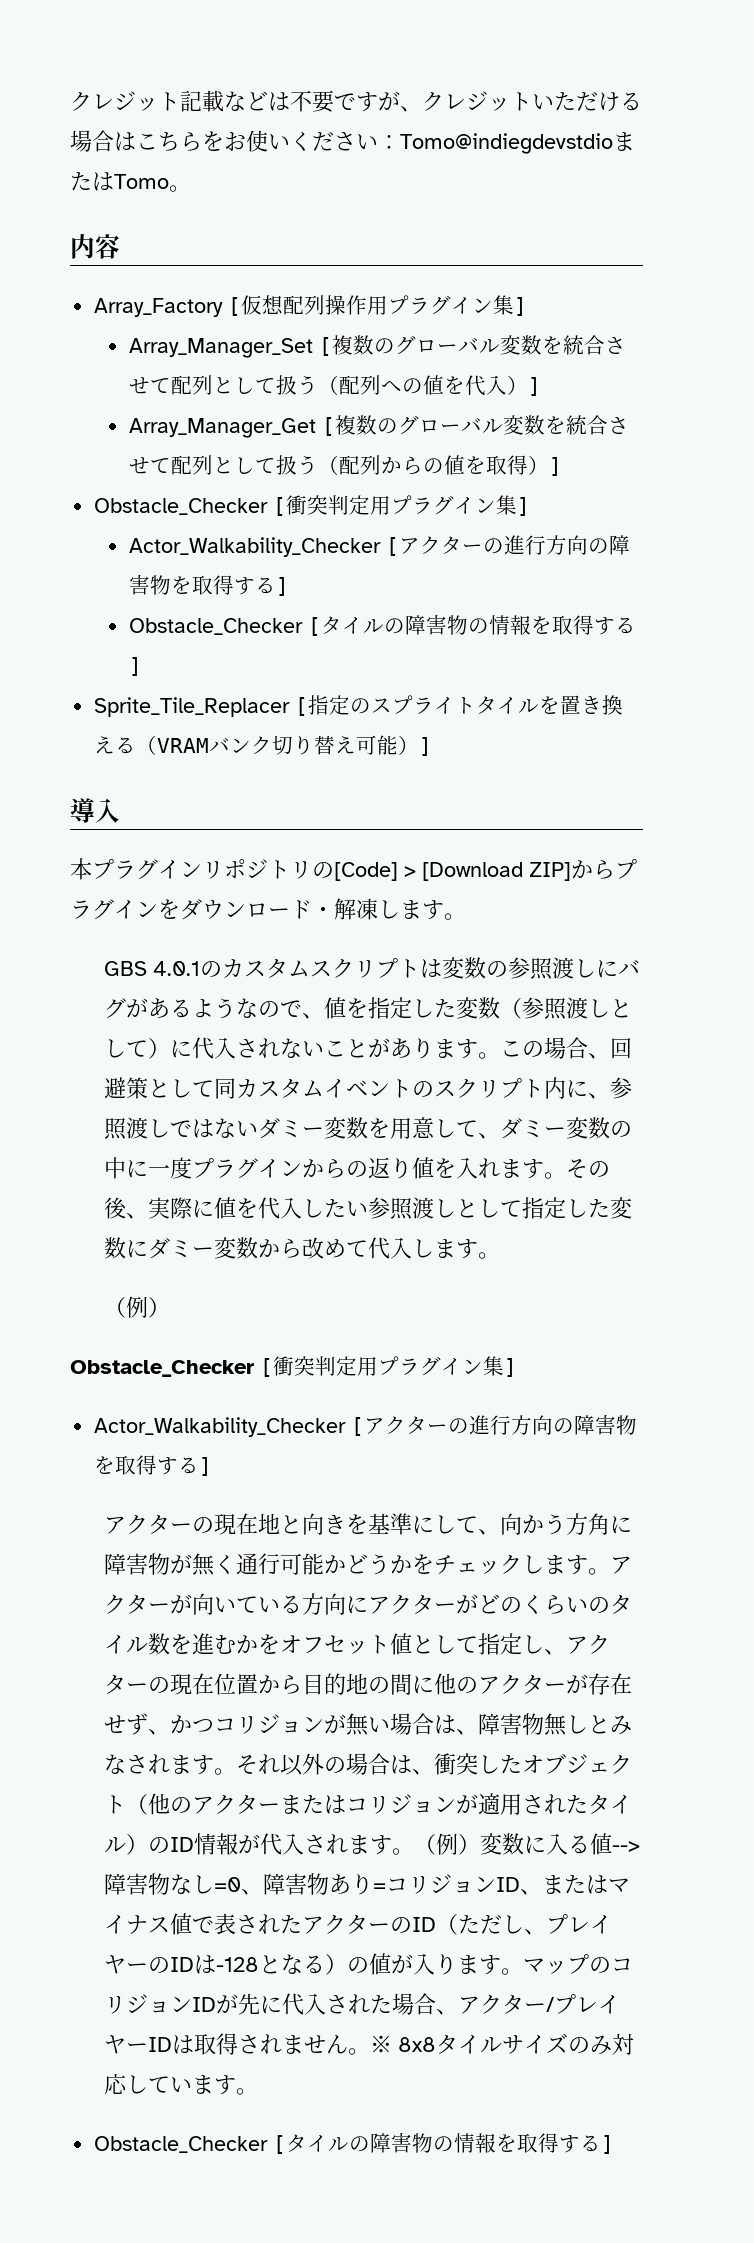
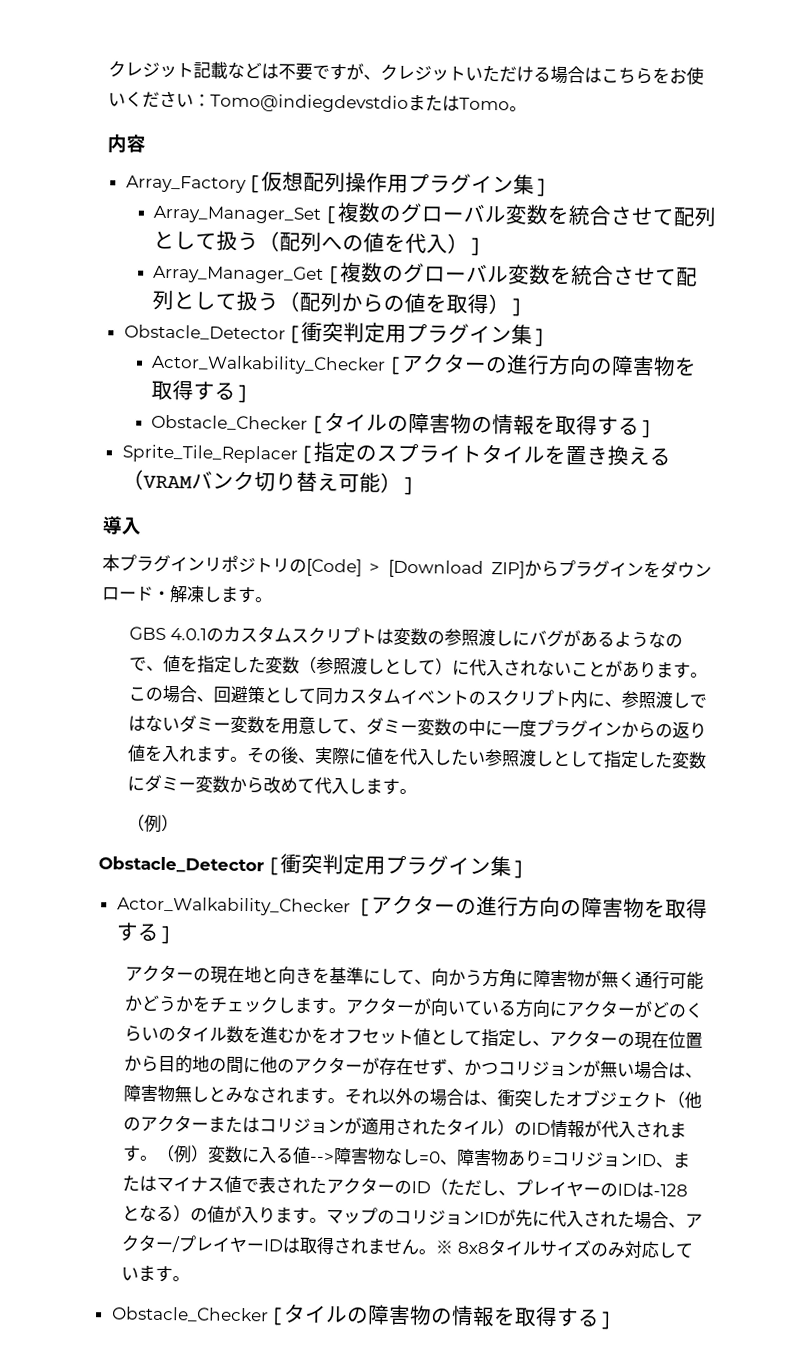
[94,498,269,515] Obstacle_Checker -> [123,324,286,341] Obstacle_Detector
[70,1360,254,1377] Obstacle_Checker -> [98,856,264,874] Obstacle_Detector

